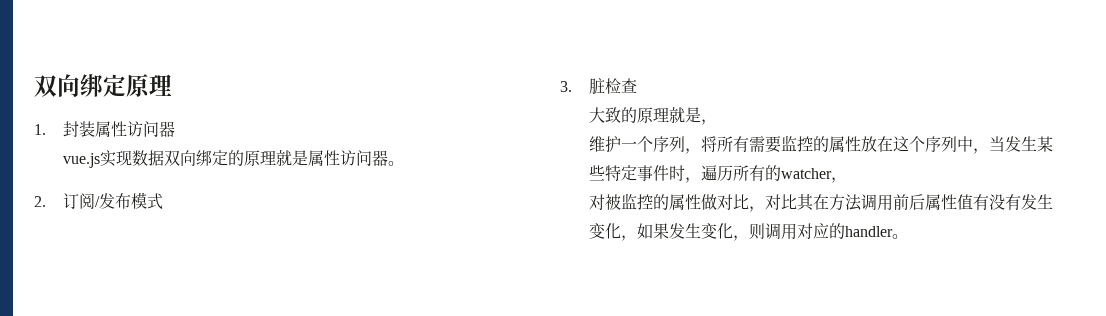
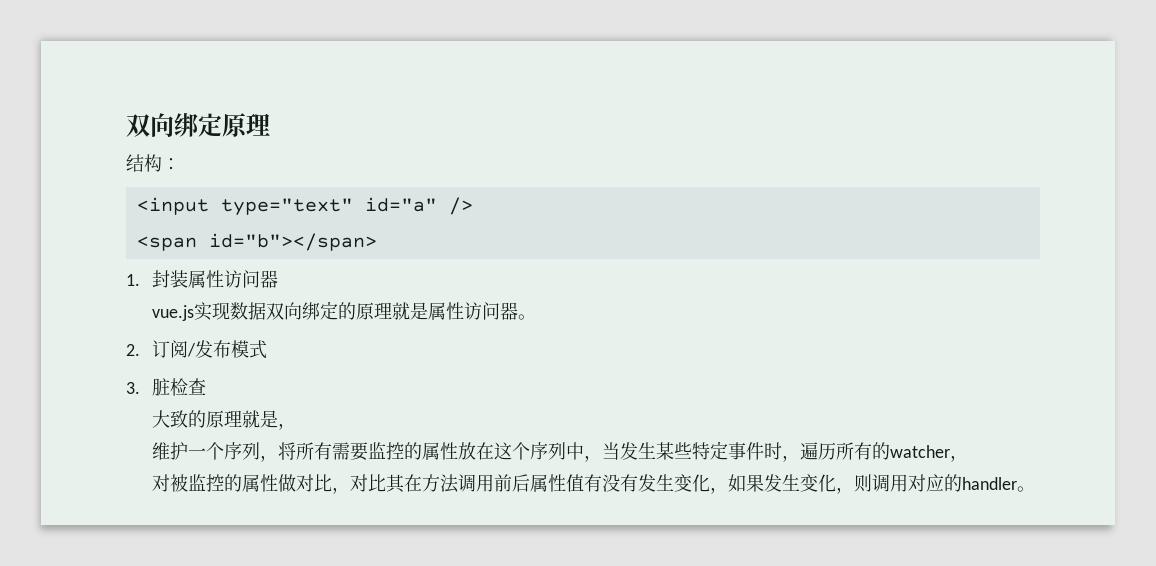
(172, 85) none -> [126,154,180,172] [136,197,473,216] [136,233,377,251] // 结构： // <input type="text" id="a" /> // <span id="b"></span>

